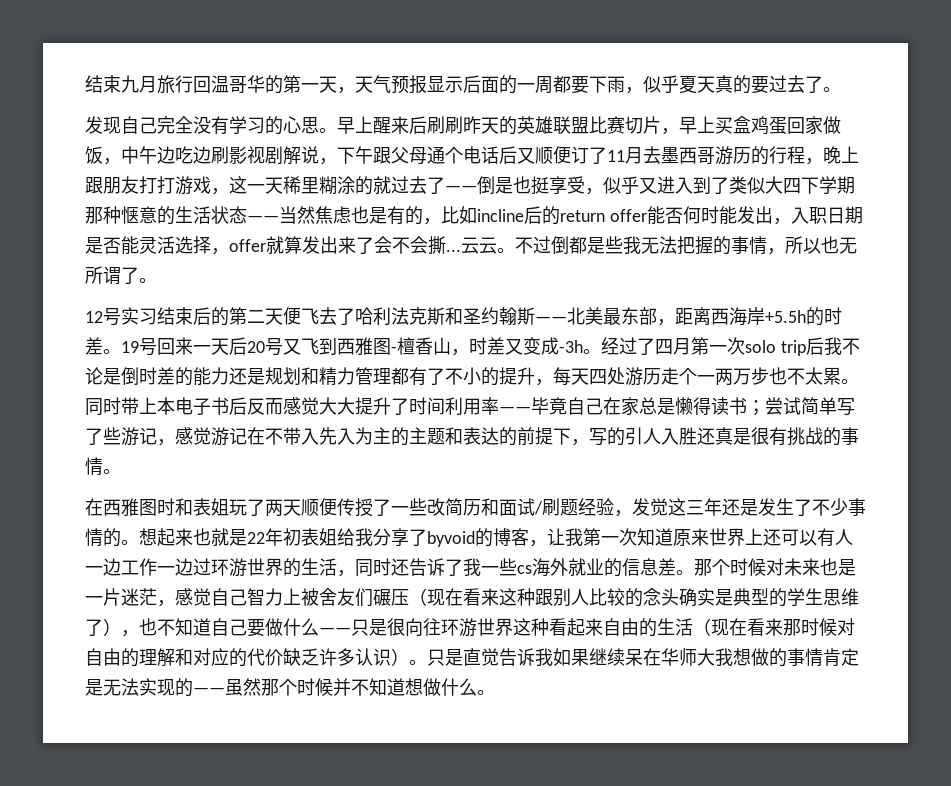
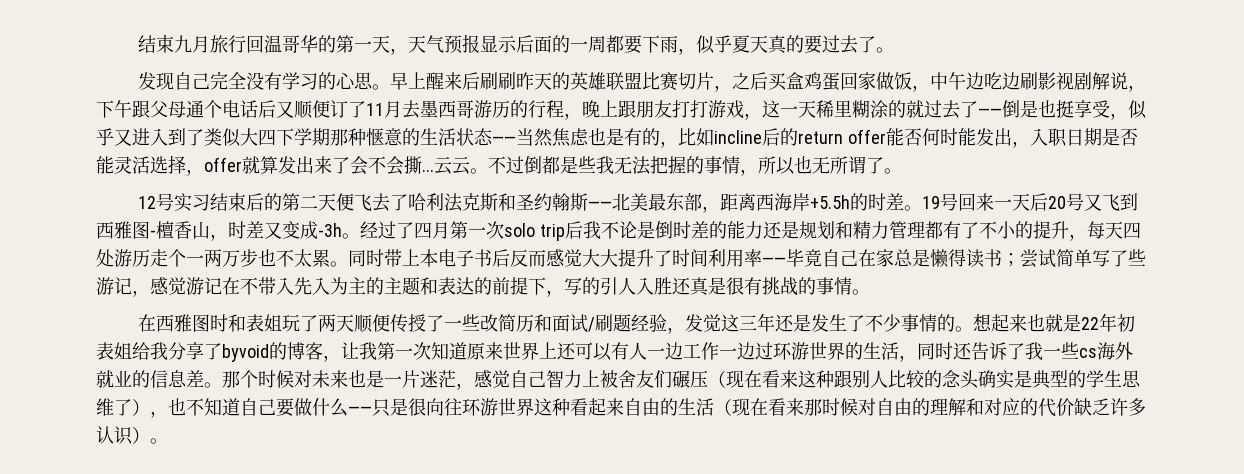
[679,116,715,134] 早上 -> [731,72,768,90] 之后
[427,648,859,667] [85,678,495,697] 只是直觉告诉我如果继续呆在华师大我想做的事情肯定是无法实现的——虽然那个时候并不知道想做什么。 -> (168, 441) none

